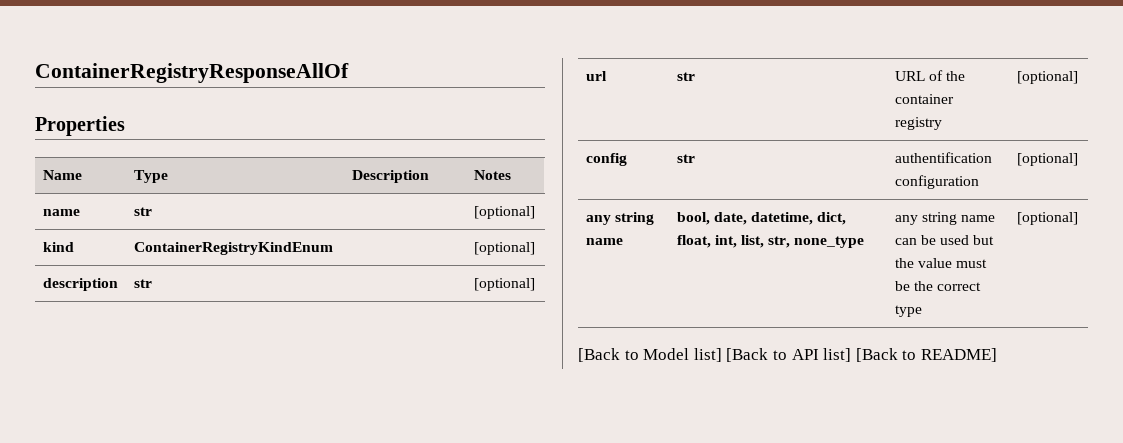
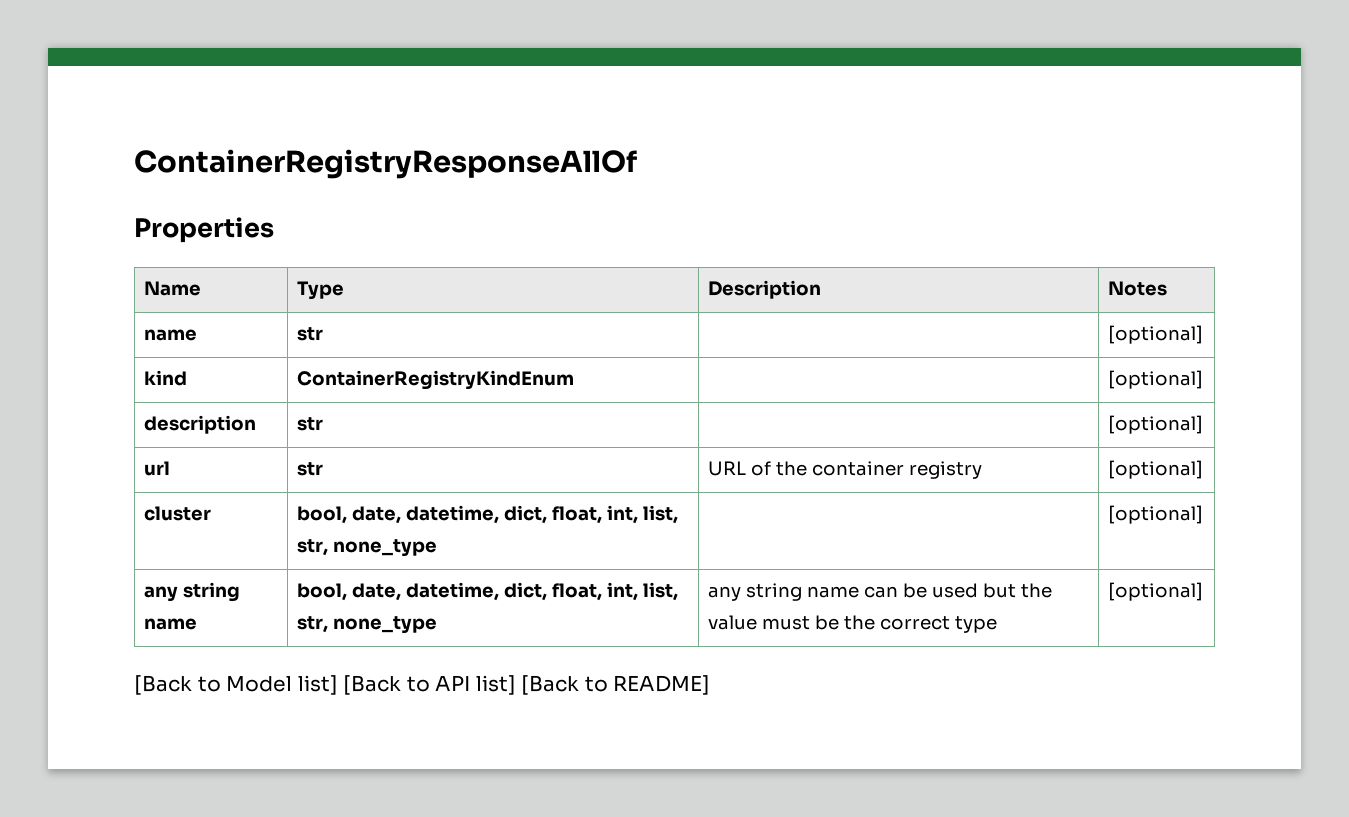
[585,153,627,166] [676,154,695,163] [894,152,992,163] [894,175,979,189] config | str | authentification configuration -> [143,506,211,521] [296,505,678,524] [296,539,437,557] cluster | bool, date, datetime, dict, float, int, list, str, none_type |

